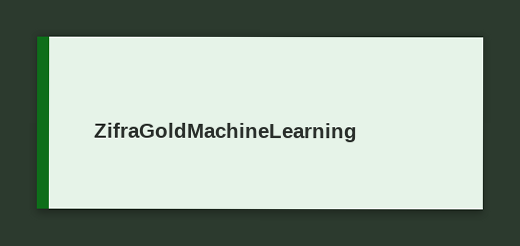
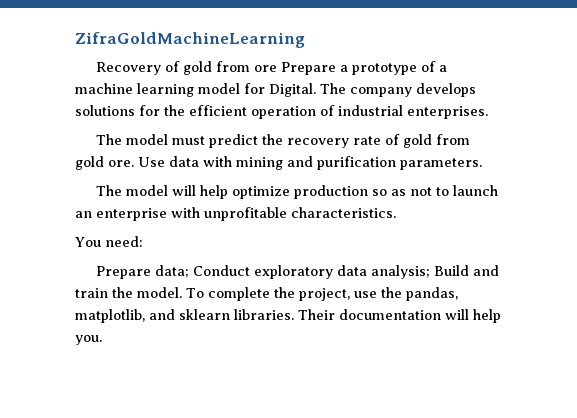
(357, 132) none -> [95,61,447,75] [75,83,476,97] [75,105,488,119] [95,134,470,148] [75,156,482,170] [95,185,498,199] [75,207,396,221] [75,236,143,247] [95,265,499,279] [75,287,458,301] [75,309,501,323] [75,335,102,345] // Recovery of gold from ore Prepare a prototype of a machine learning model for Digital. The company develops solutions for the efficient operation of industrial enterprises. // The model must predict the recovery rate of gold from gold ore. Use data with mining and purification parameters. // The model will help optimize production so as not to launch an enterprise with unprofitable characteristics. // You need: // Prepare data; Conduct exploratory data analysis; Build and train the model. To complete the project, use the pandas, matplotlib, and sklearn libraries. Their documentation will help you.

